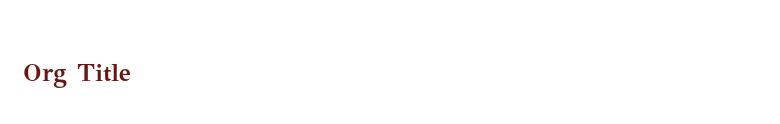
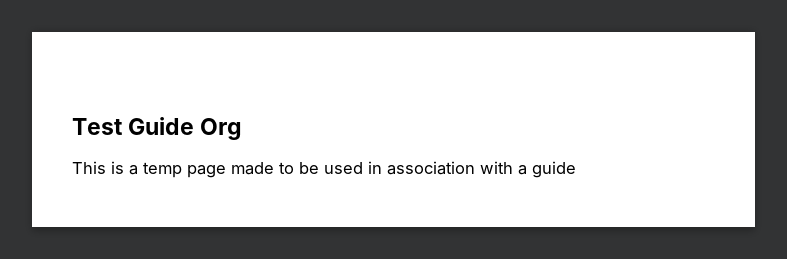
(23, 76) none -> [72,117,195,135] Test Guide
[77,64,131,82] Title -> [72,161,576,178] // This is a temp page made to be used in association with a guide

